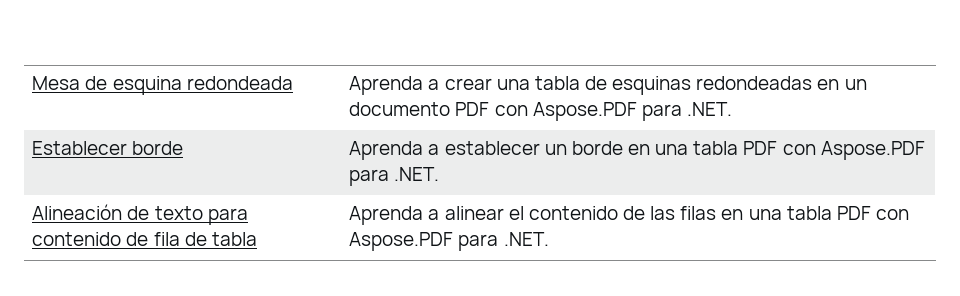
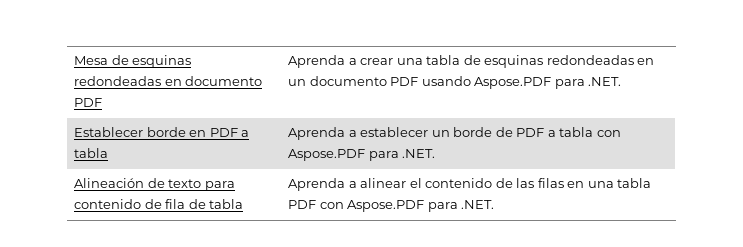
[112,76,293,95] esquina redondeada -> [132,55,192,68] [74,76,263,86] [74,98,103,107] esquinas redondeadas en documento PDF
[494,105,528,116] con -> [421,76,471,86] usando
(184, 148) none -> [189,128,250,137] [74,148,109,158] en PDF a tabla
[627,141,778,155] en una tabla PDF -> [495,127,594,137] de PDF a tabla

